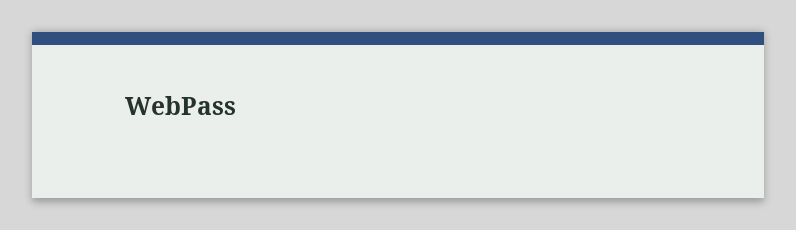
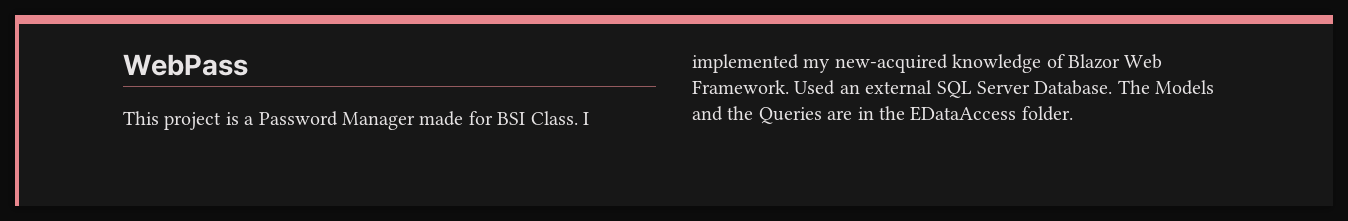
(236, 105) none -> [123,111,589,130] [692,54,1163,73] [692,80,1215,98] [692,106,1073,124] // This project is a Password Manager made for BSI Class. I implemented my new-acquired knowledge of Blazor Web Framework. Used an external SQL Server Database. The Models and the Queries are in the EDataAccess folder.

